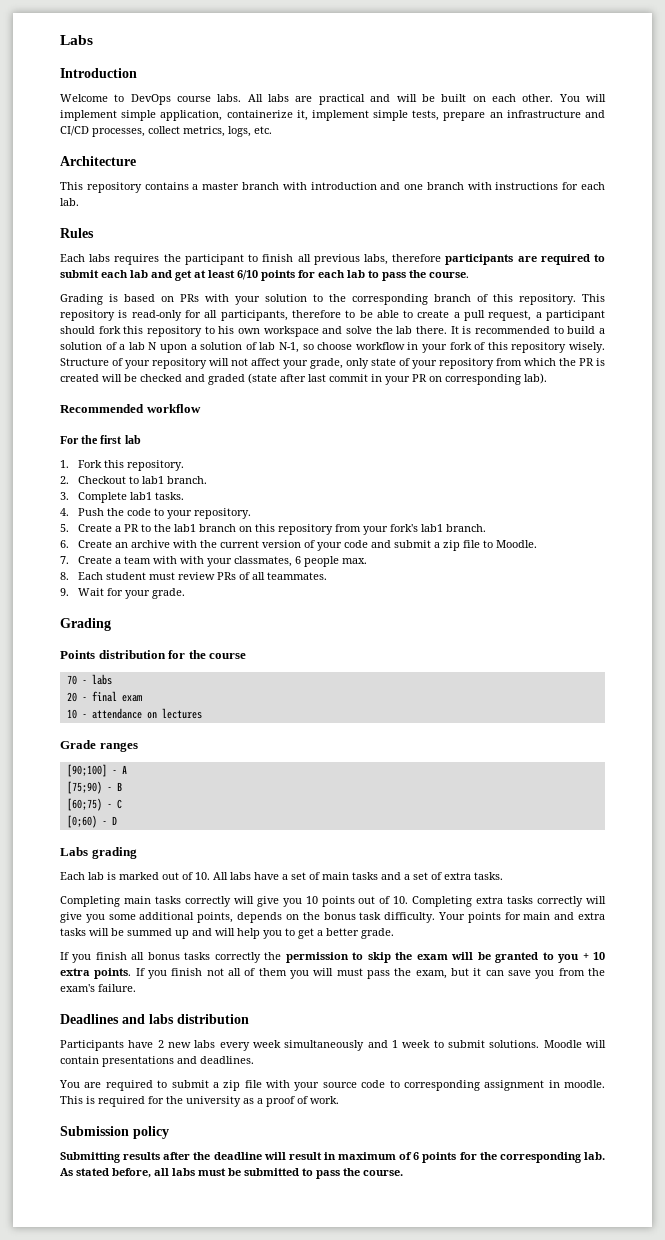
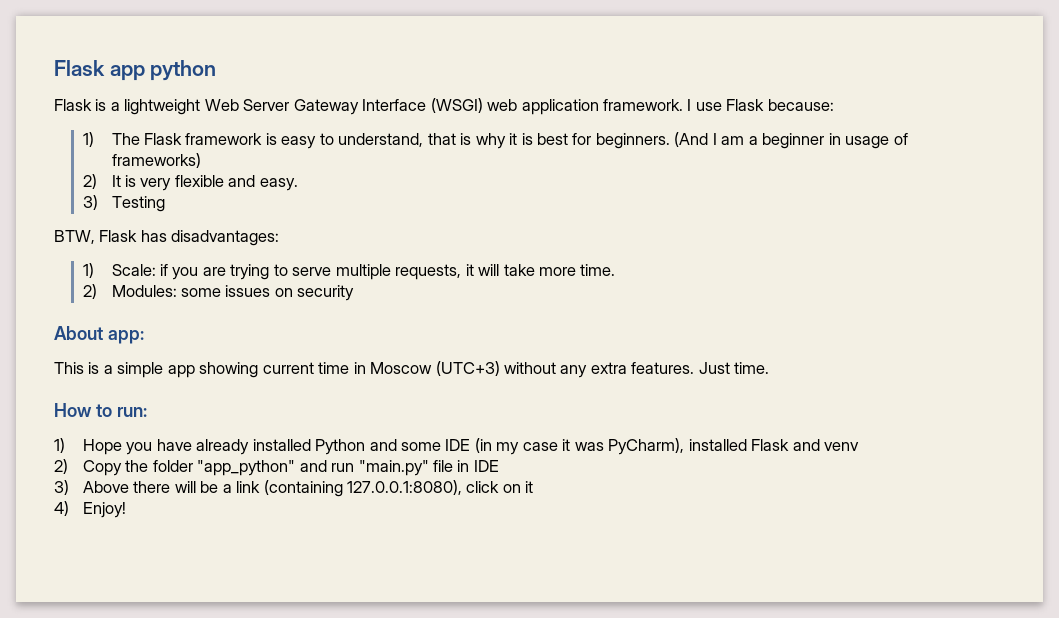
[60,35,93,45] [60,68,137,78] [60,94,607,105] [60,110,605,121] [60,126,272,137] [60,156,136,166] [60,182,605,193] [60,198,79,206] [60,228,94,238] [60,254,605,265] [60,270,469,281] [60,294,605,305] [60,310,605,321] [60,326,606,337] [60,342,606,353] [60,358,605,369] [60,373,547,385] [60,404,201,413] [60,435,141,444] [60,460,184,471] [60,476,207,484] [60,492,184,503] [60,508,251,519] [60,524,486,535] [60,540,537,551] [60,556,367,567] [60,572,327,580] [60,588,185,599] [60,618,111,631] [60,650,247,659] [66,674,112,685] [66,691,142,702] [66,708,202,719] [60,740,138,752] [66,764,127,777] [66,781,122,794] [66,798,122,811] [66,815,117,828] [60,847,137,859] [60,872,503,880] [60,896,606,907] [60,912,605,923] [60,928,394,939] [60,952,605,963] [60,968,605,979] [60,984,136,992] [60,1014,249,1024] [60,1040,606,1051] [60,1056,254,1067] [59,1080,605,1091] [60,1096,339,1107] [60,1126,169,1139] [60,1152,605,1163] [60,1168,403,1179] Labs // Introduction // Welcome to DevOps course labs. All labs are practical and will be built on each other. You will implement simple application, containerize it, implement simple tests, prepare an infrastructure and CI/CD processes, collect metrics, logs, etc. // Architecture // This repository contains a master branch with introduction and one branch with instructions for each lab. // Rules // Each labs requires the participant to finish all previous labs, therefore participants are required to submit each lab and get at least 6/10 points for each lab to pass the course. // Grading is based on PRs with your solution to the corresponding branch of this repository. This repository is read-only for all participants, therefore to be able to create a pull request, a participant should fork this repository to his own workspace and solve the lab there. It is recommended to build a solution of a lab N upon a solution of lab N-1, so choose workflow in your fork of this repository wisely. Structure of your repository will not affect your grade, only state of your repository from which the PR is created will be checked and graded (state after last commit in your PR on corresponding lab). // Recommended workflow // For the first lab // 1. Fork this repository. // 2. Checkout to lab1 branch. // 3. Complete lab1 tasks. // 4. Push the code to your repository. // 5. Create a PR to the lab1 branch on this repository from your fork's lab1 branch. // 6. Create an archive with the current version of your code and submit a zip file to Moodle. // 7. Create a team with with your classmates, 6 people max. // 8. Each student must review PRs of all teammates. // 9. Wait for your grade. // Grading // Points distribution for the course // 70 - labs // 20 - final exam // 10 - attendance on lectures // Grade ranges // [90;100] - A // [75;90) - B // [60;75) - C // [0;60) - D // Labs grading // Each lab is marked out of 10. All labs have a set of main tasks and a set of extra tasks. // Completing main tasks correctly will give you 10 points out of 10. Completing extra tasks correctly will give you some additional points, depends on the bonus task difficulty. Your points for main and extra tasks will be summed up and will help you to get a better grade. // If you finish all bonus tasks correctly the permission to skip the exam will be granted to you + 10 extra points. If you finish not all of them you will must pass the exam, but it can save you from the exam's failure. // Deadlines and labs distribution // Participants have 2 new labs every week simultaneously and 1 week to submit solutions. Moodle will contain presentations and deadlines. // You are required to submit a zip file with your source code to corresponding assignment in moodle. This is required for the university as a proof of work. // Submission policy // Submitting results after the deadline will result in maximum of 6 points for the corresponding lab. As stated before, all labs must be submitted to pass the course. -> [54,60,217,81] [54,98,834,115] [82,132,908,149] [111,153,201,168] [82,174,298,191] [82,195,165,212] [54,230,280,246] [82,263,616,280] [82,284,355,301] [54,326,144,344] [54,361,770,378] [54,403,147,417] [54,438,859,455] [54,459,499,476] [54,480,534,497] [54,501,126,518] Flask app python // Flask is a lightweight Web Server Gateway Interface (WSGI) web application framework. I use Flask because: // 1) The Flask framework is easy to understand, that is why it is best for beginners. (And I am a beginner in usage of frameworks) // 2) It is very flexible and easy. // 3) Testing // BTW, Flask has disadvantages: // 1) Scale: if you are trying to serve multiple requests, it will take more time. // 2) Modules: some issues on security // About app: // This is a simple app showing current time in Moscow (UTC+3) without any extra features. Just time. // How to run: // 1) Hope you have already installed Python and some IDE (in my case it was PyCharm), installed Flask and venv // 2) Copy the folder "app_python" and run "main.py" file in IDE // 3) Above there will be a link (containing 127.0.0.1:8080), click on it // 4) Enjoy!

